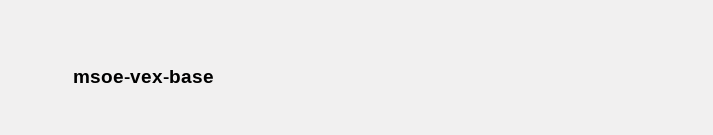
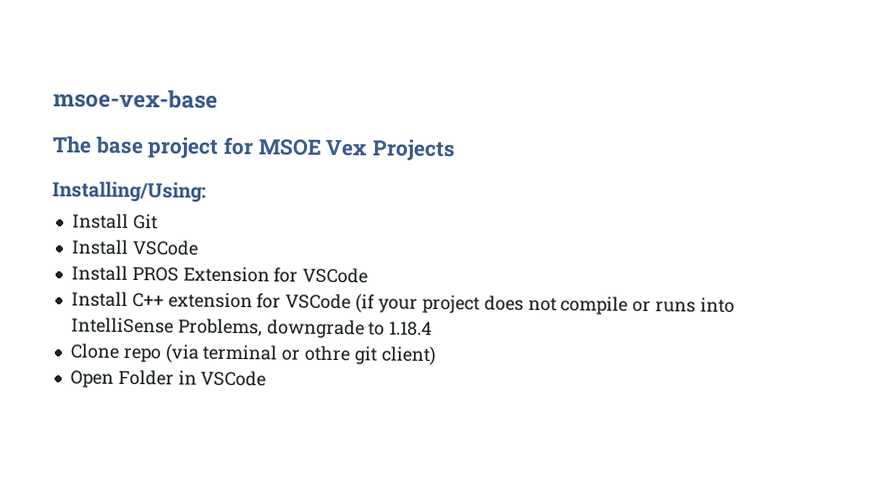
(214, 76) none -> [52,136,456,162] [52,181,206,203] [71,213,158,230] [70,239,198,256] [70,265,369,284] [70,291,735,315] [70,317,433,339] [69,343,436,366] [69,369,267,388] // The base project for MSOE Vex Projects // Installing/Using: // Install Git // Install VSCode // Install PROS Extension for VSCode // Install C++ extension for VSCode (if your project does not compile or runs into IntelliSense Problems, downgrade to 1.18.4 // Clone repo (via terminal or othre git client) // Open Folder in VSCode

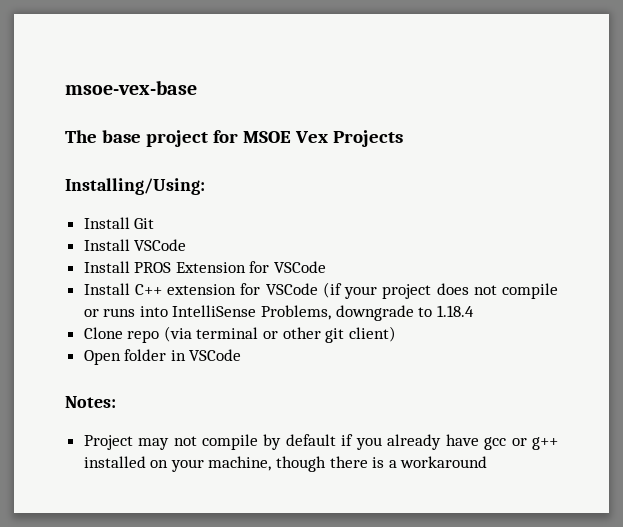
[304,345,351,362] othre -> [282,327,321,339] other
[117,369,174,386] Folder -> [124,349,167,361] folder
(267, 378) none -> [65,396,116,408] [83,434,558,450] [83,456,488,472] // Notes: // Project may not compile by default if you already have gcc or g++ installed on your machine, though there is a workaround

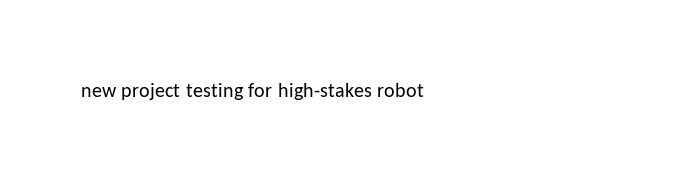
[65,80,197,95] [65,130,403,147] [65,178,205,195] [83,217,155,229] [83,239,187,251] [83,261,327,273] [83,282,559,299] [83,305,474,321] [83,326,396,343] [83,349,242,365] [65,396,116,408] [83,434,558,450] [83,456,488,472] msoe-vex-base // The base project for MSOE Vex Projects // Installing/Using: // Install Git // Install VSCode // Install PROS Extension for VSCode // Install C++ extension for VSCode (if your project does not compile or runs into IntelliSense Problems, downgrade to 1.18.4 // Clone repo (via terminal or other git client) // Open folder in VSCode // Notes: // Project may not compile by default if you already have gcc or g++ installed on your machine, though there is a workaround -> [81,83,424,100] new project testing for high-stakes robot

